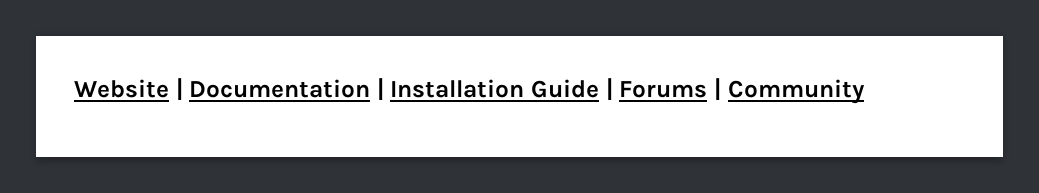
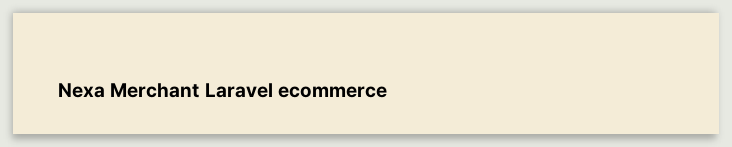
[74,78,865,104] Website | Documentation | Installation Guide | Forums | Community -> [58,83,387,98] Nexa Merchant Laravel ecommerce

